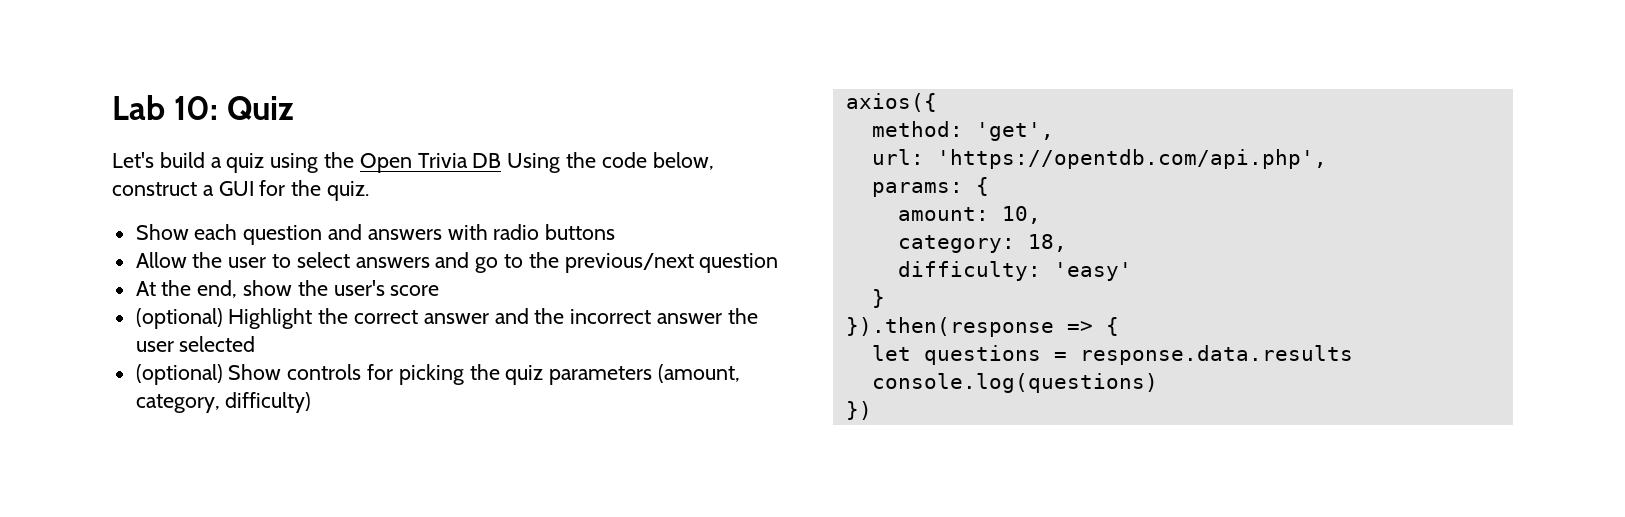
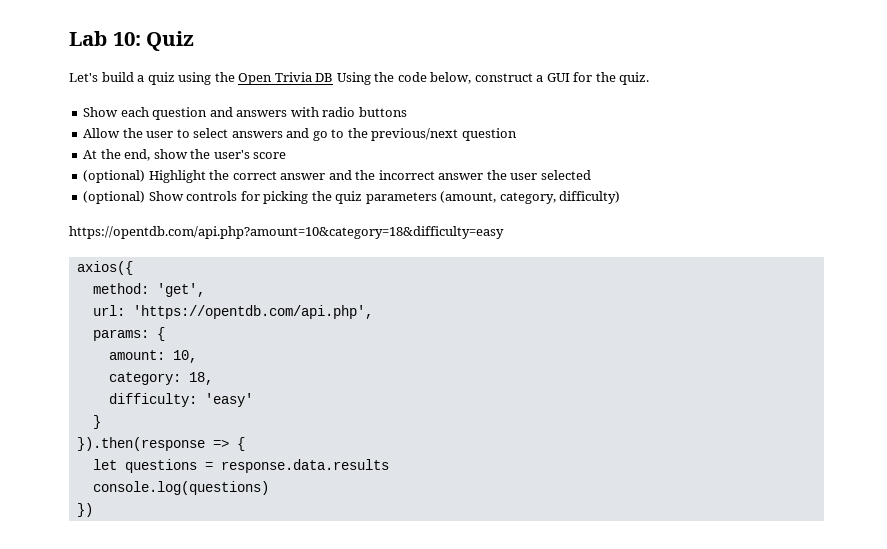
(312, 402) none -> [69,226,504,239] // https://opentdb.com/api.php?amount=10&category=18&difficulty=easy

